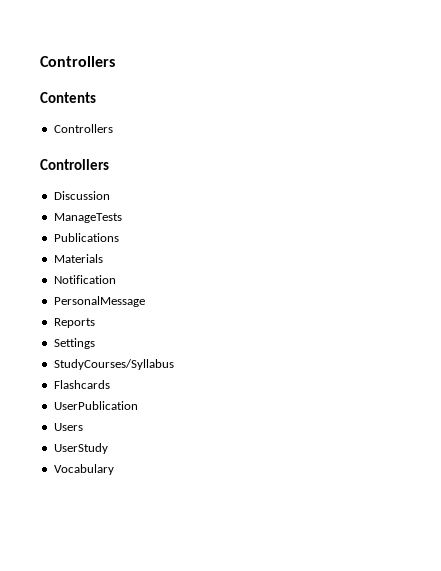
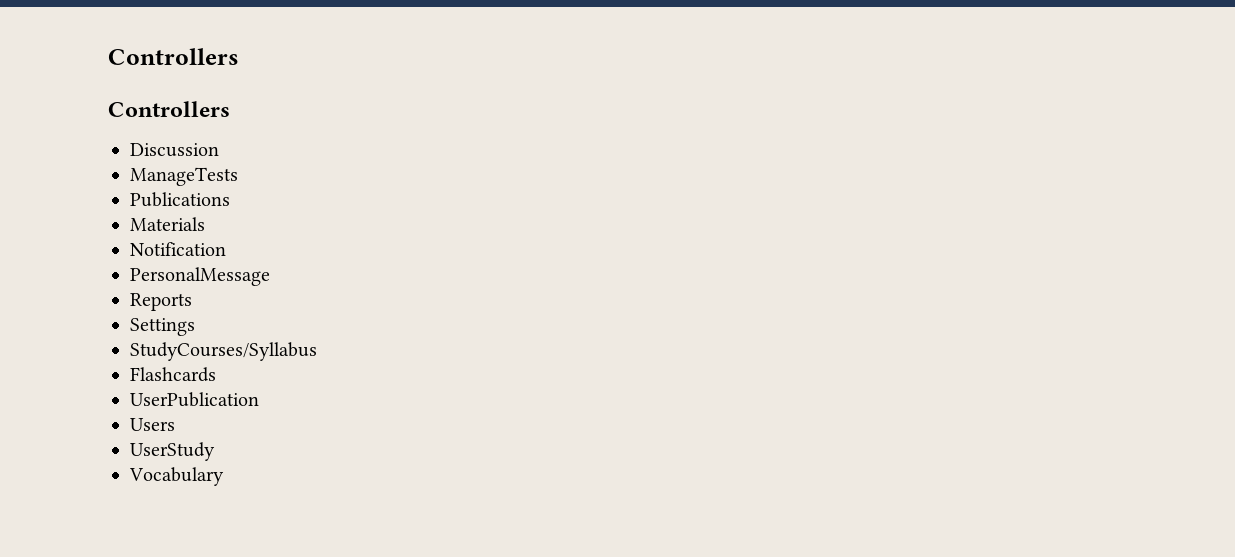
[40,56,115,67] [40,92,96,103] [53,124,113,133] Controllers // Contents // Controllers -> [108,48,239,65] Controllers

